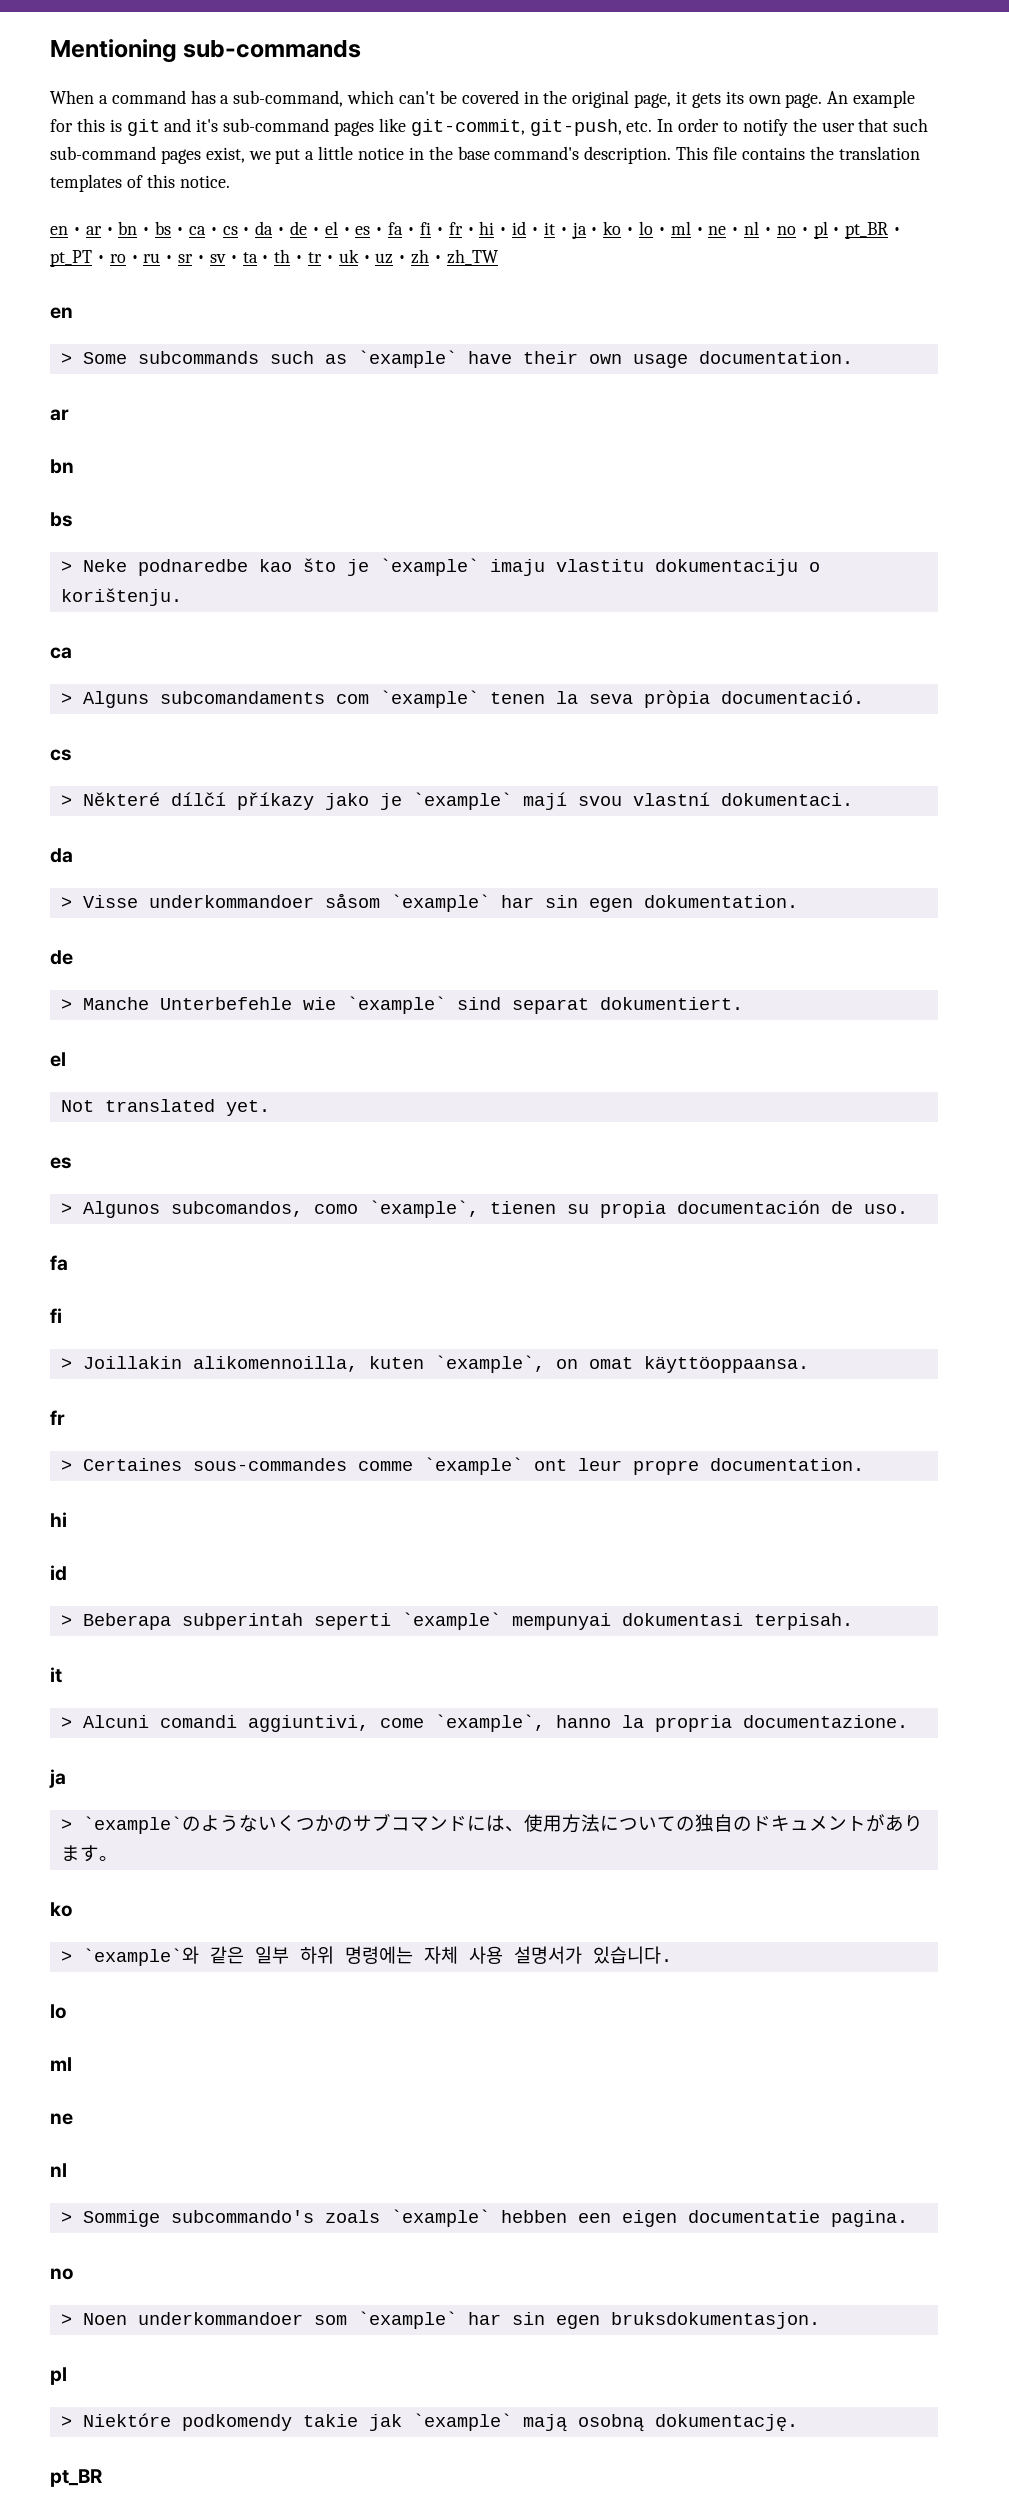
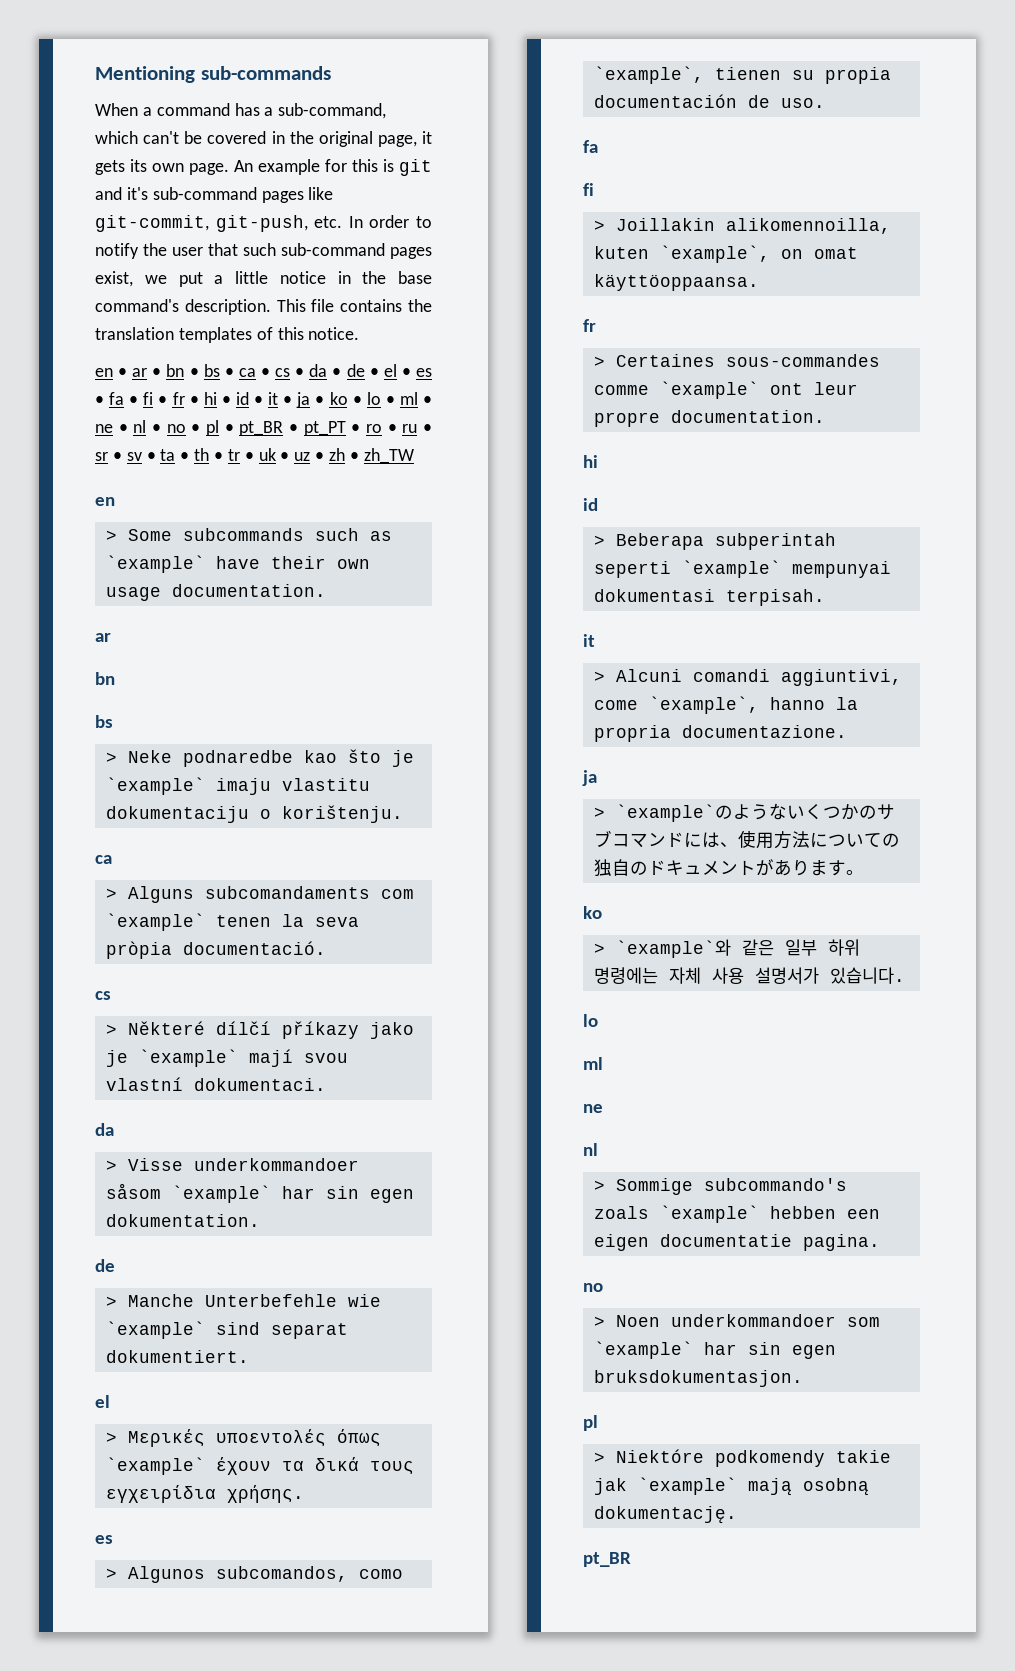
[60,1099,270,1116] Not translated yet. -> [105,1429,381,1447] [105,1457,414,1475] [105,1485,304,1503] > Μερικές υποεντολές όπως `example` έχουν τα δικά τους εγχειρίδια χρήσης.

